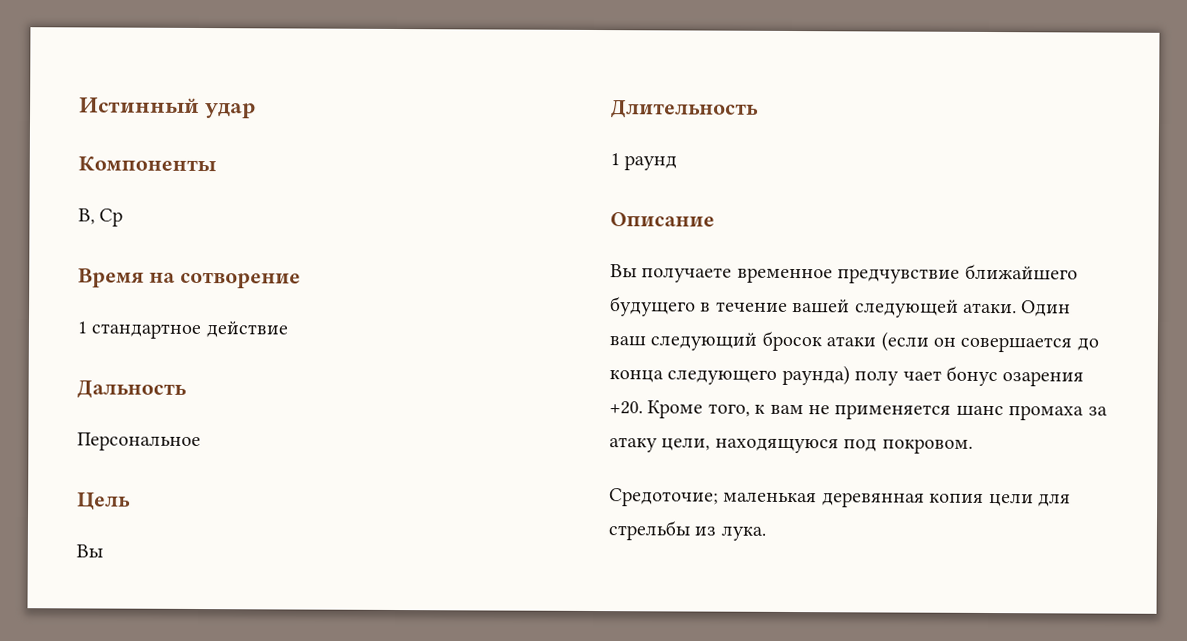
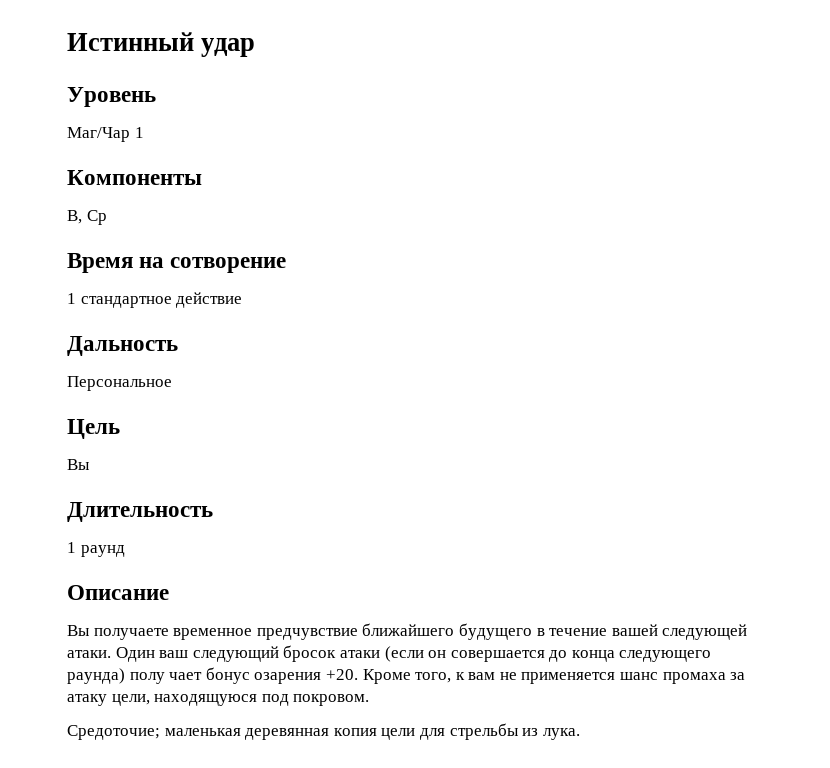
(257, 110) none -> [67,87,156,107] [67,127,144,142] // Уровень // Маг/Чар 1

